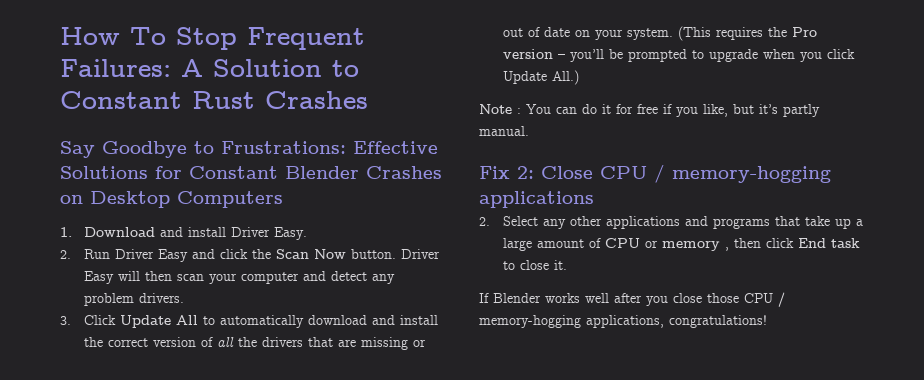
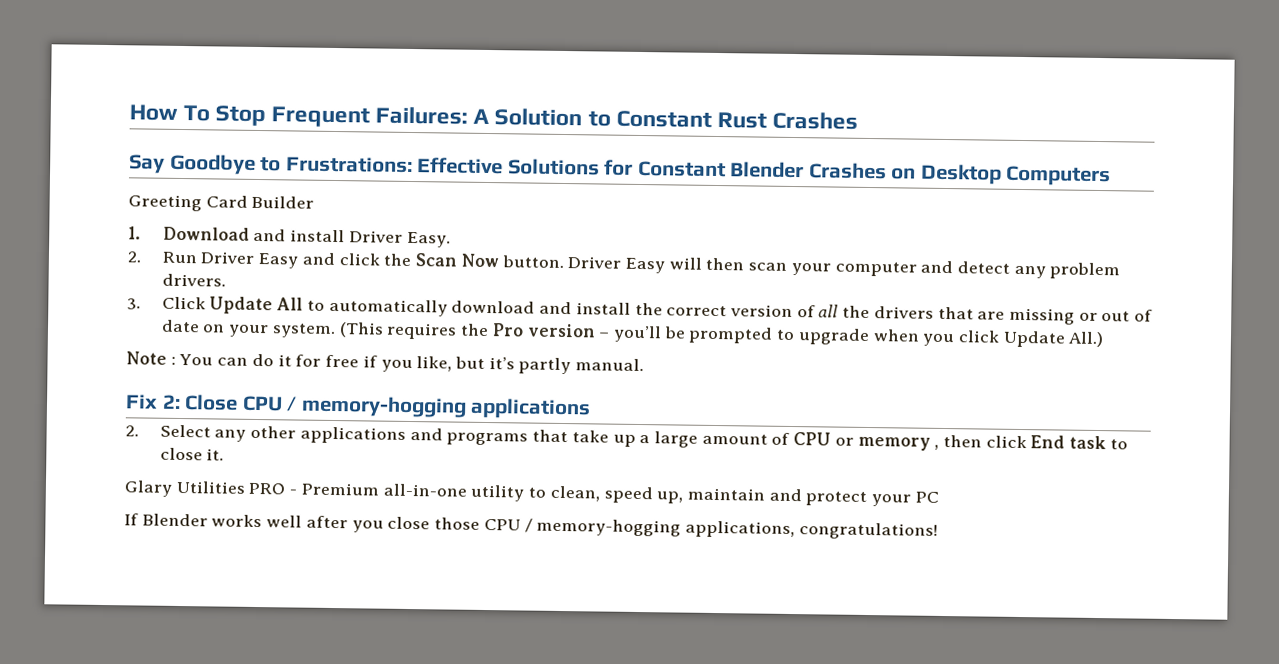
(283, 199) none -> [128,194,315,212] // Greeting Card Builder
(567, 265) none -> [124,480,939,507] // Glary Utilities PRO - Premium all-in-one utility to clean, speed up, maintain and protect your PC

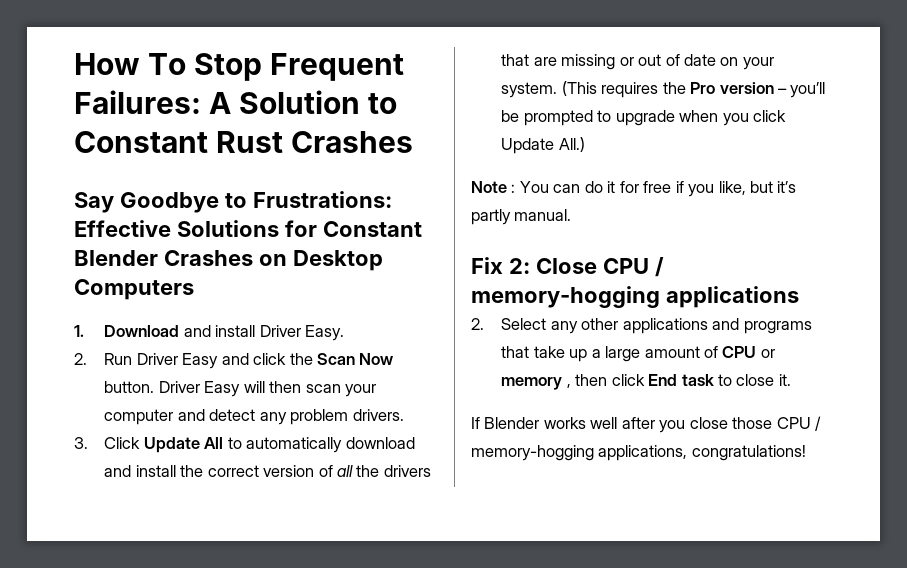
[128,194,315,212] // Greeting Card Builder -> (194, 289) none
[124,480,939,507] // Glary Utilities PRO - Premium all-in-one utility to clean, speed up, maintain and protect your PC -> (791, 380) none

